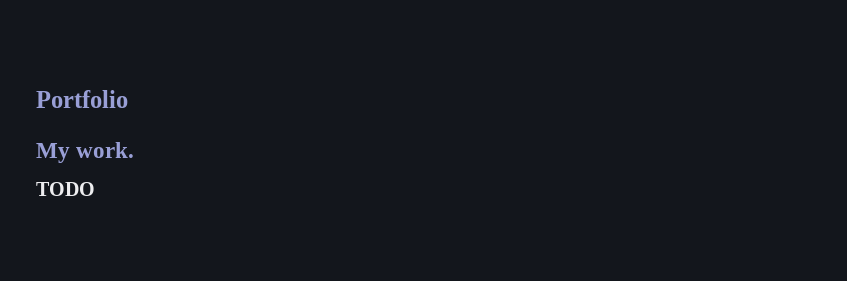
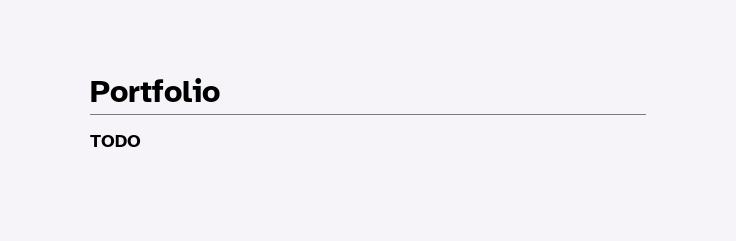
[36,142,135,163] // My work. -> (220, 90) none

